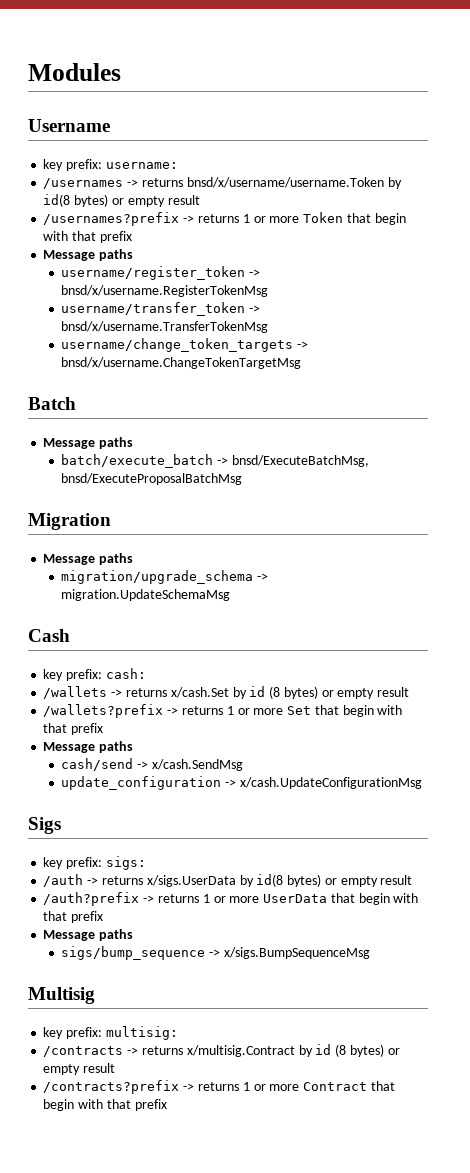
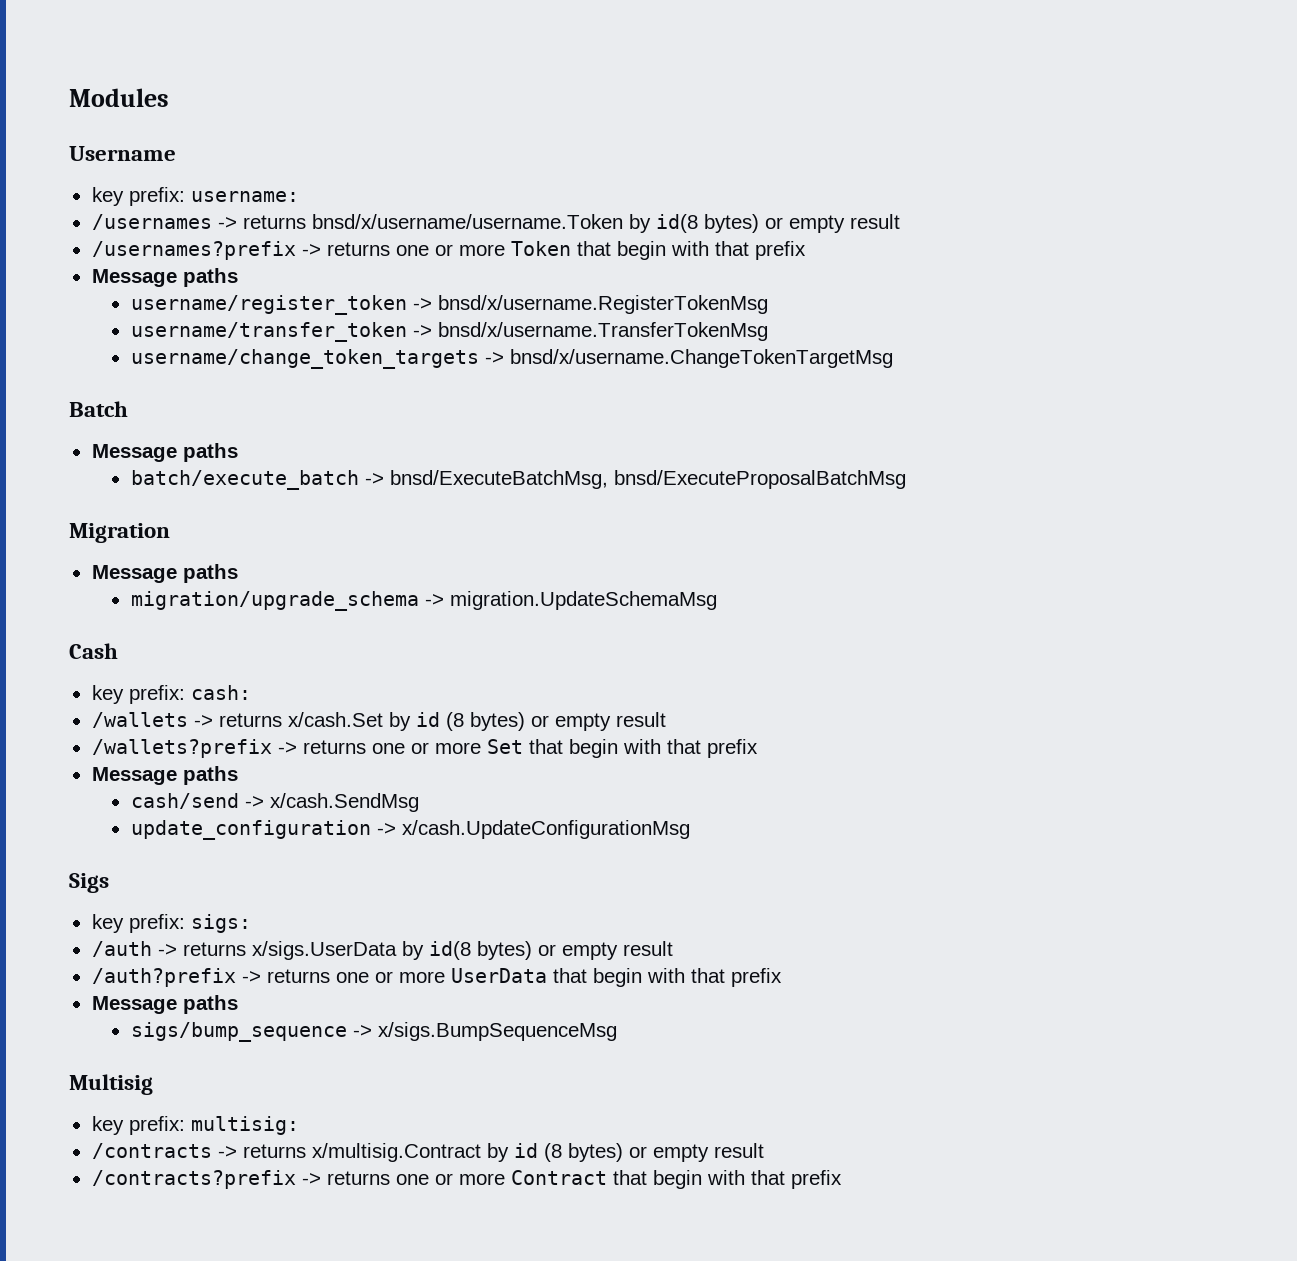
[242,214,250,223] 1 -> [395,245,429,256] one
[226,706,234,715] 1 -> [371,743,405,754] one
[202,894,210,903] 1 -> [335,972,369,983] one
[242,1082,250,1091] 1 -> [395,1174,429,1185] one

